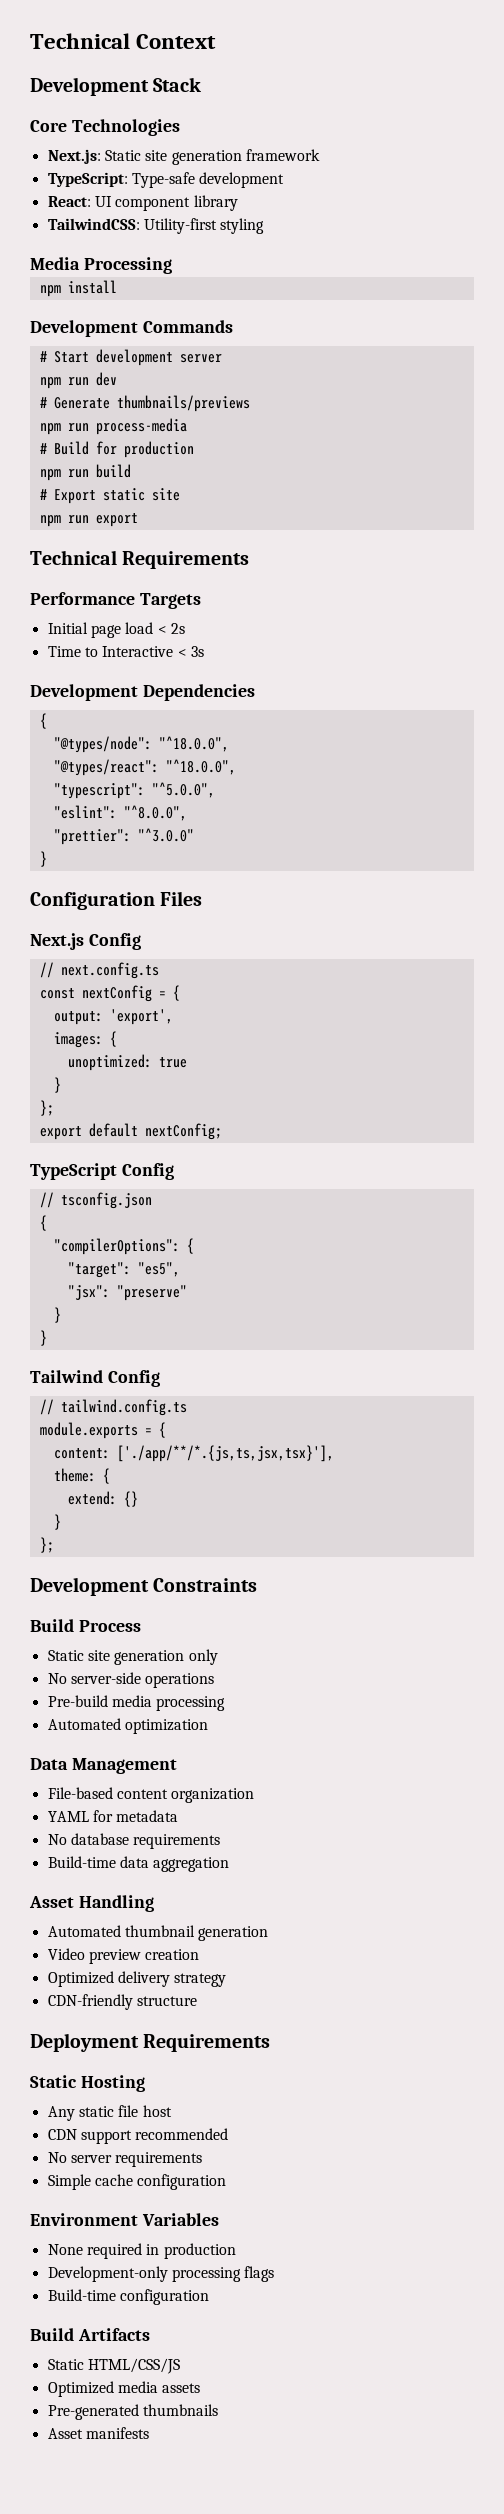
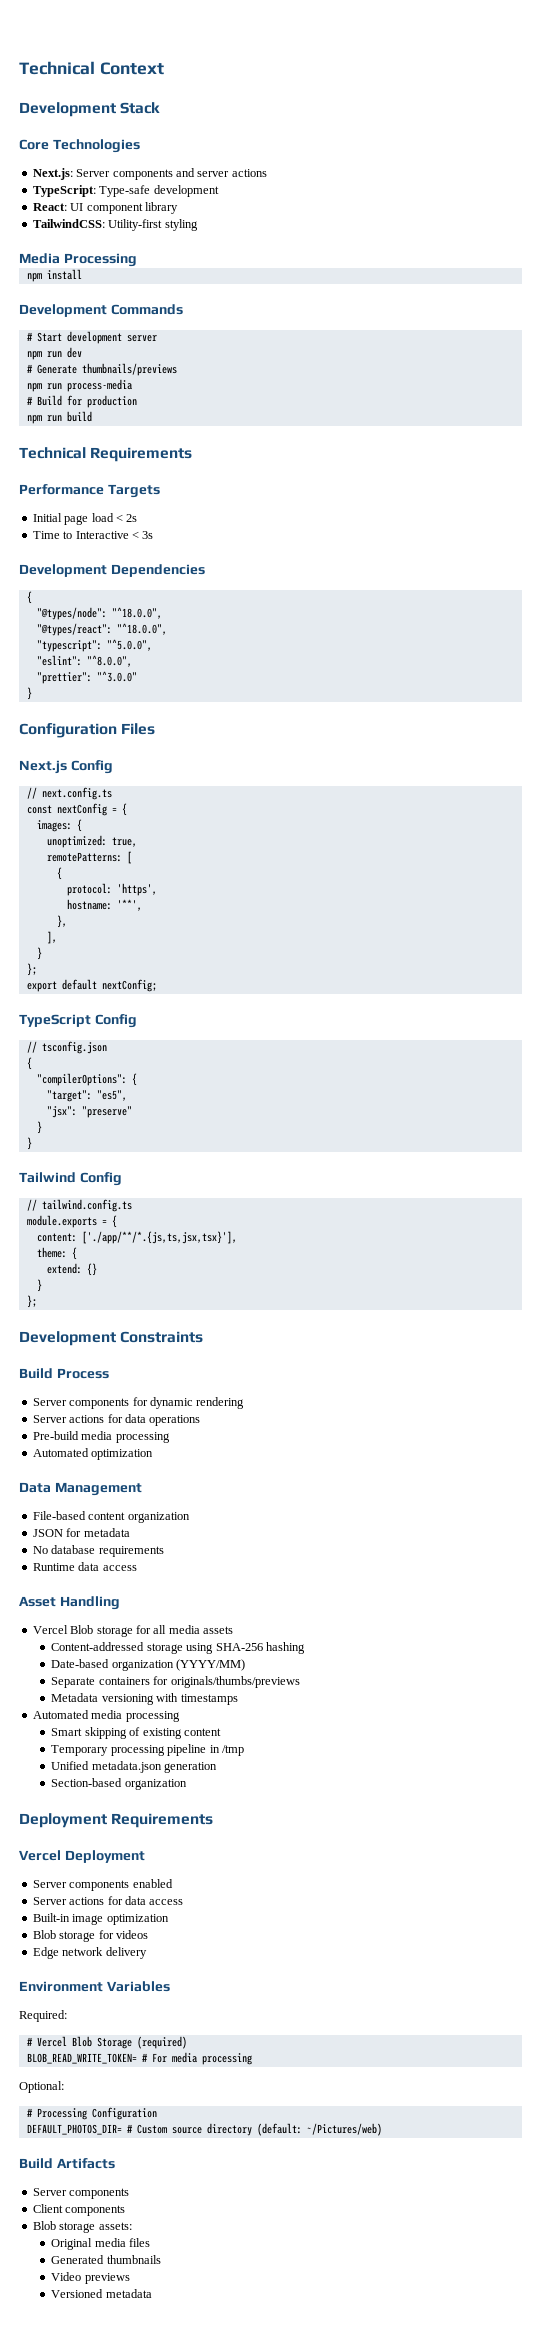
[104,149,320,165] Static site generation framework -> [76,168,267,180] Server components and server actions
[39,488,180,504] [39,513,138,527] // # Export static site // npm run export -> (92, 416) none
[53,1009,173,1025] // output: 'export', -> (127, 809) none
[158,1057,187,1068] true -> [111,837,137,847] [46,851,132,864] [56,867,62,880] [66,883,157,896] [66,899,142,911] [56,915,67,928] [46,931,57,944] true, // remotePatterns: [ // { // protocol: 'https', // hostname: '**', // }, // ],
[47,1649,218,1665] [47,1672,141,1684] Static site generation only // No server-side -> [32,1397,245,1409] [32,1414,146,1423] Server components for dynamic rendering // Server actions for data
[47,1811,89,1822] YAML -> [32,1529,63,1537] JSON
[47,1856,230,1872] Build-time data aggregation -> [32,1562,137,1571] Runtime data access
[47,1925,269,1941] [47,1948,200,1964] [47,1971,227,1987] [47,1994,197,2010] [30,2033,271,2052] [30,2075,145,2092] [47,2105,172,2121] [47,2128,229,2144] [47,2152,203,2167] [47,2174,227,2190] [30,2213,219,2226] [47,2243,236,2259] [47,2266,275,2282] [47,2289,209,2305] [30,2328,150,2341] [47,2358,180,2374] [47,2381,201,2397] [47,2404,218,2420] [47,2427,149,2439] Automated thumbnail generation // Video preview creation // Optimized delivery strategy // CDN-friendly structure // Deployment Requirements // Static Hosting // Any static file host // CDN support recommended // No server requirements // Simple cache configuration // Environment Variables // None required in production // Development-only processing flags // Build-time configuration // Build Artifacts // Static HTML/CSS/JS // Optimized media assets // Pre-generated thumbnails // Asset manifests -> [32,1625,233,1637] [51,1642,305,1654] [51,1659,246,1671] [51,1676,300,1688] [51,1693,238,1705] [32,1710,180,1722] [51,1727,221,1739] [51,1744,244,1756] [51,1761,218,1773] [51,1778,187,1790] [19,1813,214,1828] [19,1850,145,1863] [32,1879,173,1891] [32,1896,184,1905] [32,1913,169,1925] [32,1930,148,1942] [32,1947,147,1959] [19,1981,170,1992] [19,2010,67,2022] [26,2036,187,2049] [26,2052,252,2065] [19,2081,64,2093] [26,2107,157,2120] [26,2123,382,2136] [19,2158,115,2169] [32,2188,130,2199] [32,2204,126,2216] [32,2221,132,2233] [51,2238,151,2250] [51,2255,161,2264] [51,2272,130,2284] [51,2289,152,2298] Vercel Blob storage for all media assets // Content-addressed storage using SHA-256 hashing // Date-based organization (YYYY/MM) // Separate containers for originals/thumbs/previews // Metadata versioning with timestamps // Automated media processing // Smart skipping of existing content // Temporary processing pipeline in /tmp // Unified metadata.json generation // Section-based organization // Deployment Requirements // Vercel Deployment // Server components enabled // Server actions for data access // Built-in image optimization // Blob storage for videos // Edge network delivery // Environment Variables // Required: // # Vercel Blob Storage (required) // BLOB_READ_WRITE_TOKEN= # For media processing // Optional: // # Processing Configuration // DEFAULT_PHOTOS_DIR= # Custom source directory (default: ~/Pictures/web) // Build Artifacts // Server components // Client components // Blob storage assets: // Original media files // Generated thumbnails // Video previews // Versioned metadata

